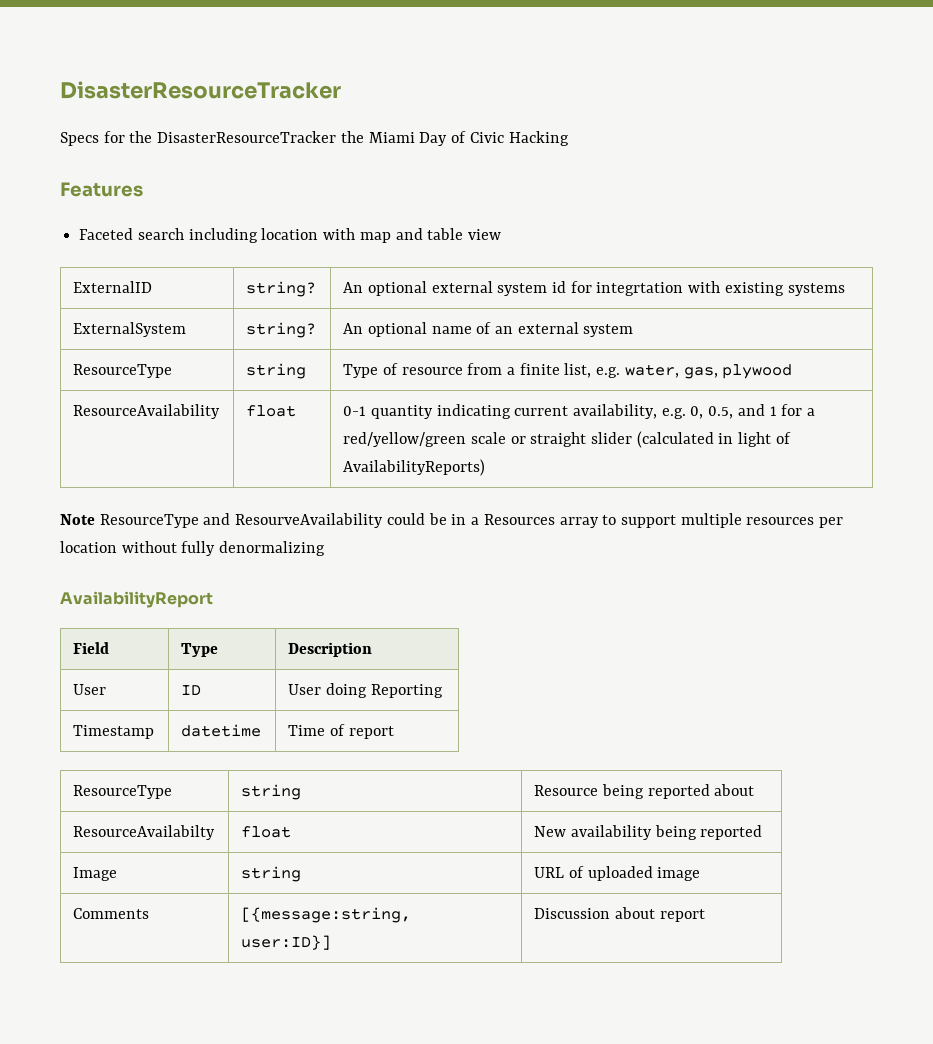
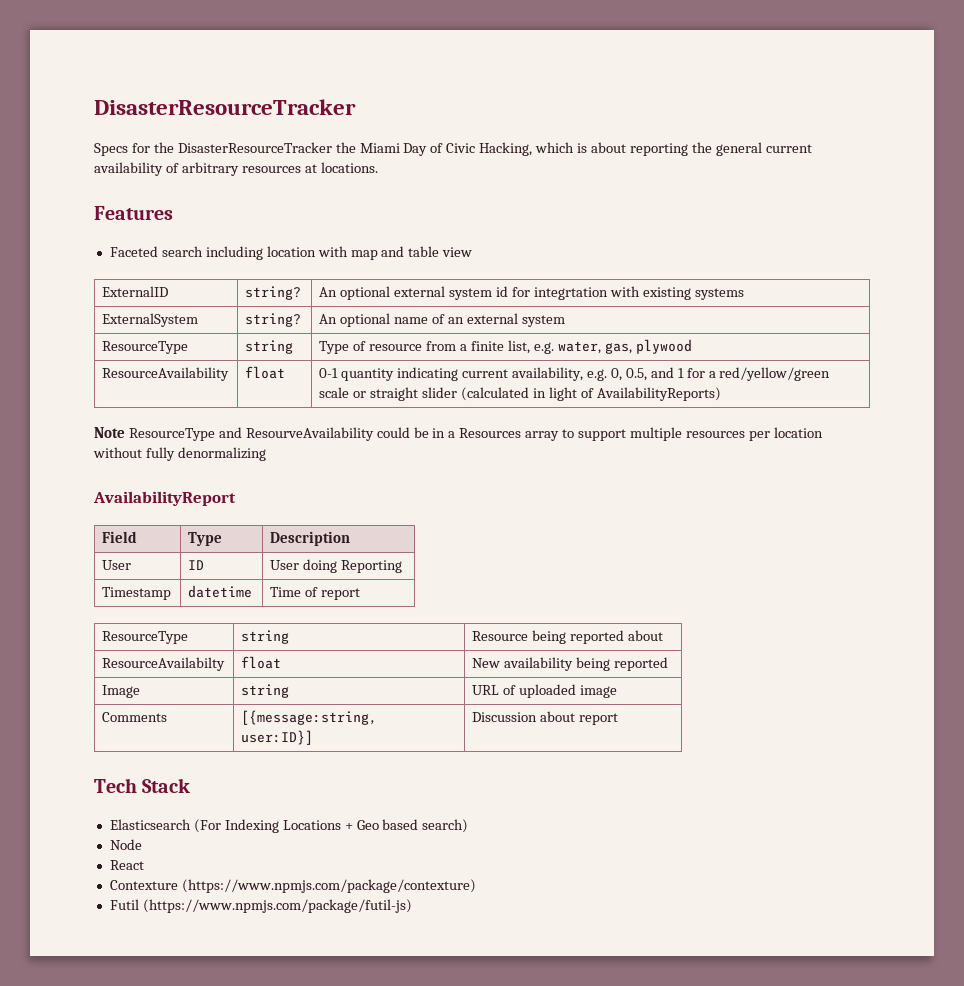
[508,131,569,146] Hacking -> [479,142,812,156] [94,162,378,176] Hacking, which is about reporting the general current availability of arbitrary resources at locations.
(705, 915) none -> [94,778,191,793] [109,819,469,833] [109,839,142,850] [109,860,144,870] [109,879,476,893] [109,899,412,913] // Tech Stack // Elasticsearch (For Indexing Locations + Geo based search) // Node // React // Contexture (https://www.npmjs.com/package/contexture) // Futil (https://www.npmjs.com/package/futil-js)

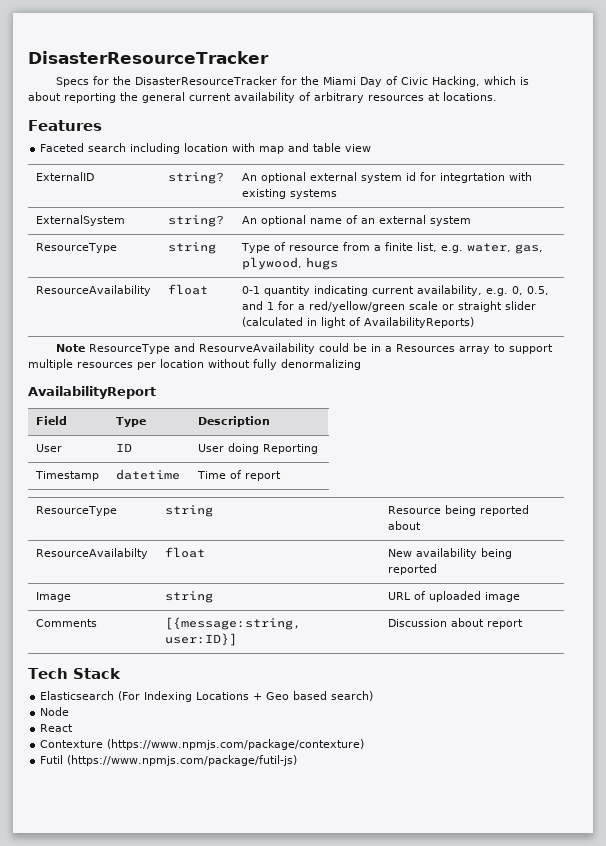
(332, 147) none -> [281,76,298,85] for
[635,339,692,354] plywood -> [242,257,339,270] plywood, hugs

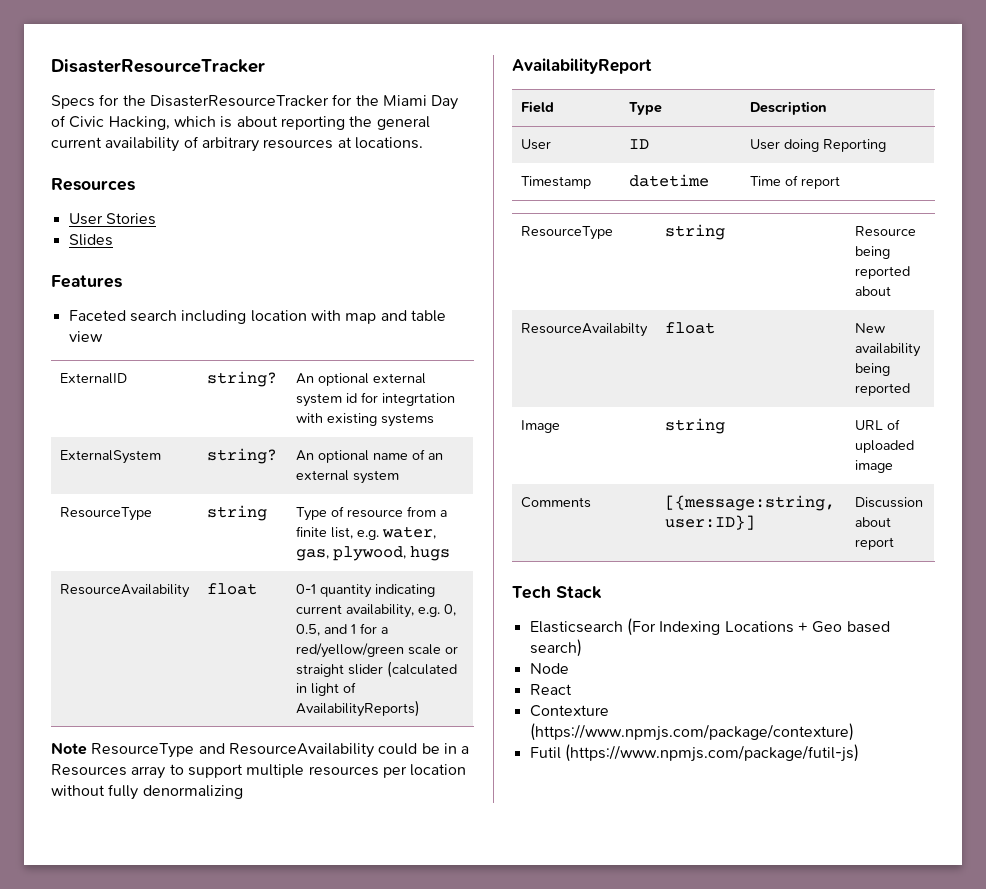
(497, 96) none -> [51,178,135,191] [68,213,156,225] [68,234,113,246] // Resources // User Stories // Slides
[199,343,316,354] ResourveAvailability -> [228,743,374,758] ResourceAvailability

